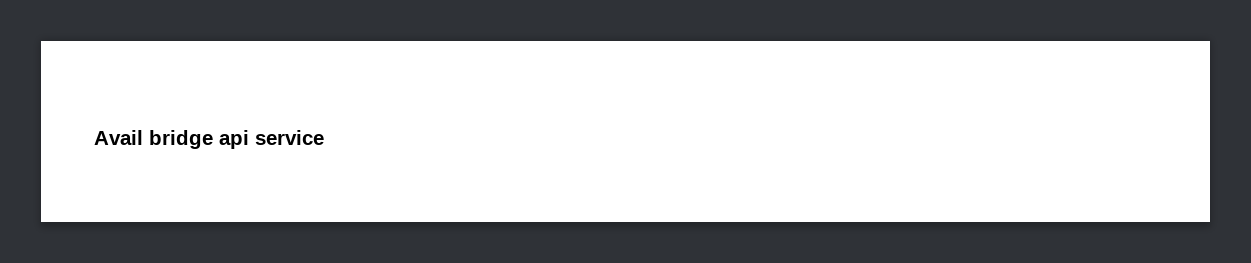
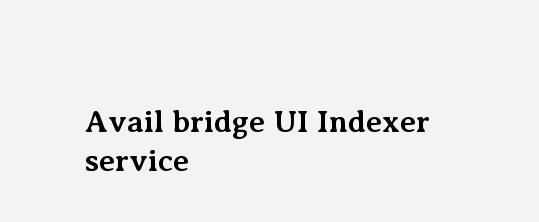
[219,130,249,149] api -> [273,110,431,132] UI Indexer

